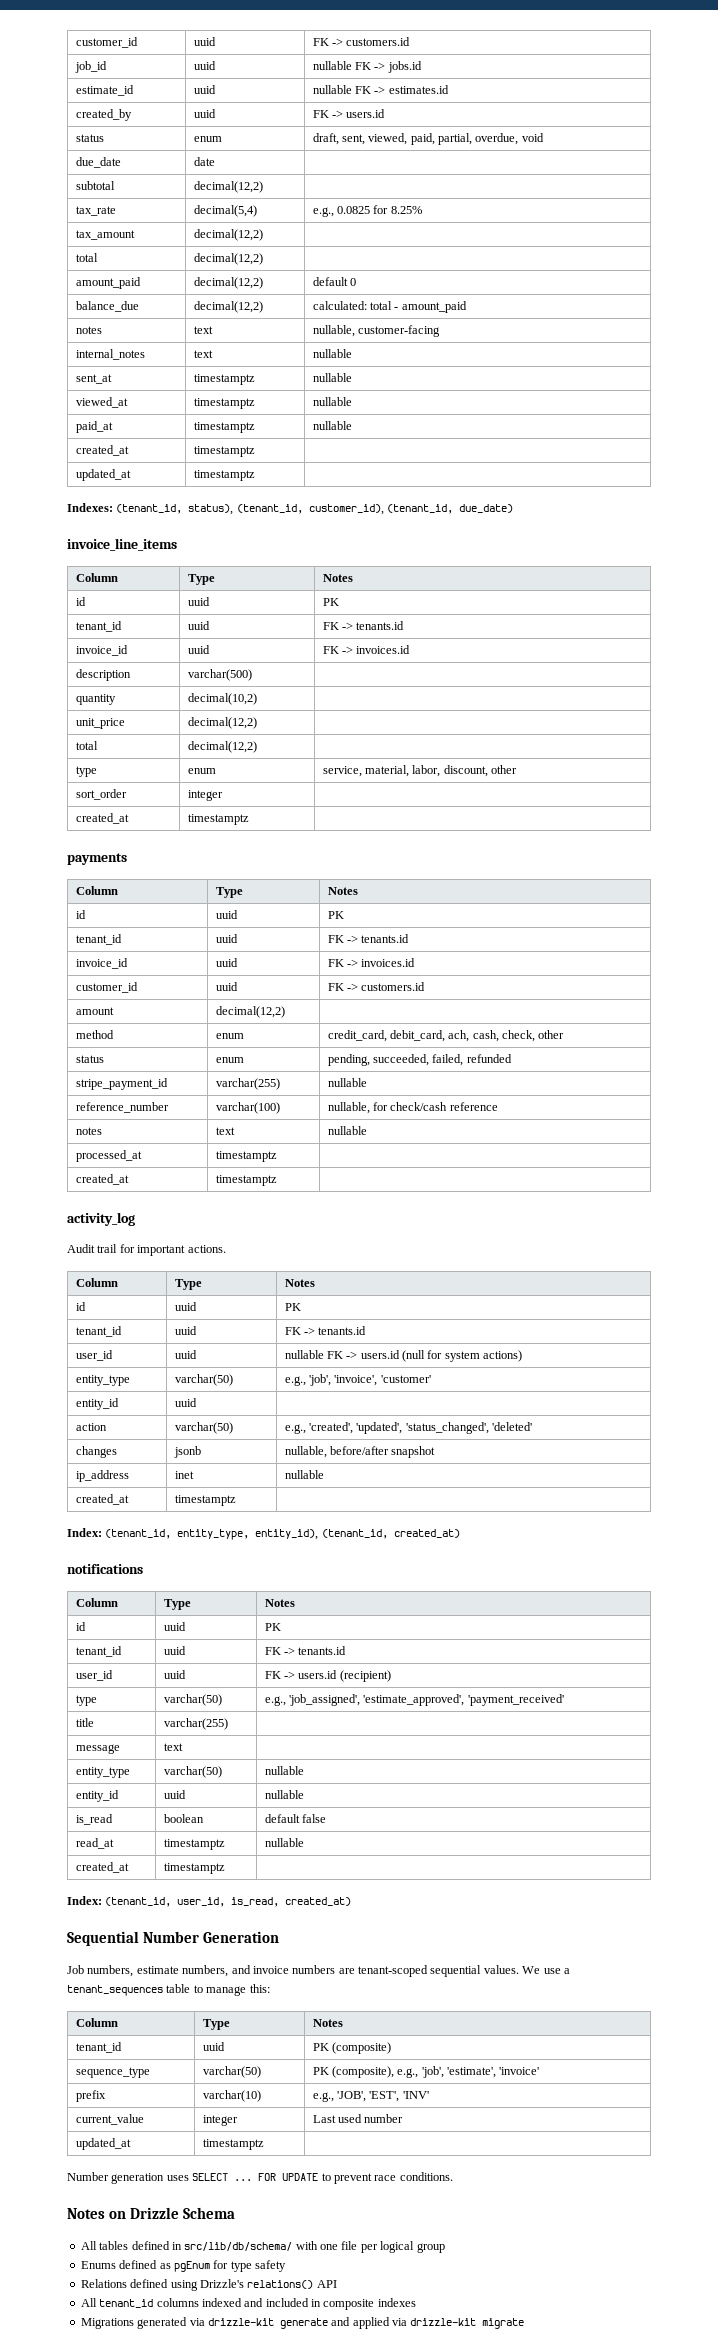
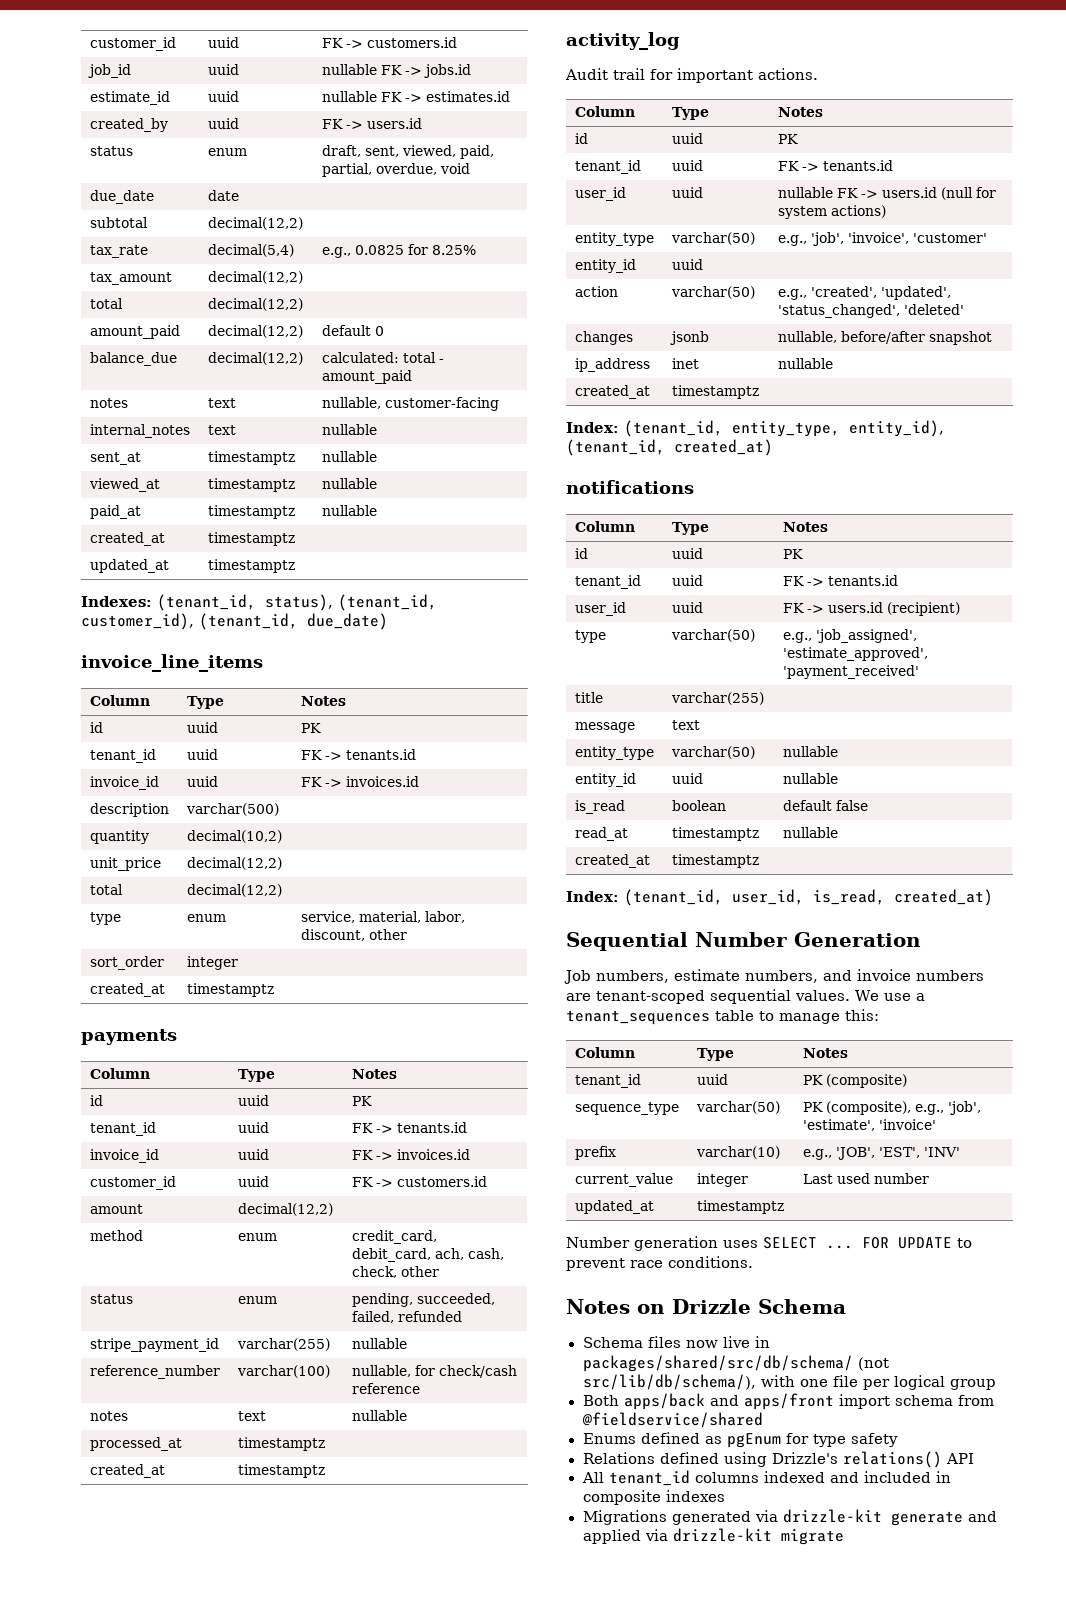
[80,2241,293,2251] All tables defined in src/lib/db/schema/ -> [582,1336,770,1348] [582,1355,889,1372] [582,1374,756,1390] Schema files now live in packages/shared/src/db/schema/ (not src/lib/db/schema/),
(445, 2248) none -> [582,1393,994,1410] [581,1412,763,1428] // Both apps/back and apps/front import schema from @fieldservice/shared

